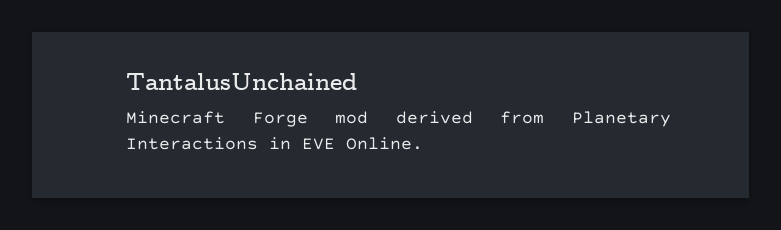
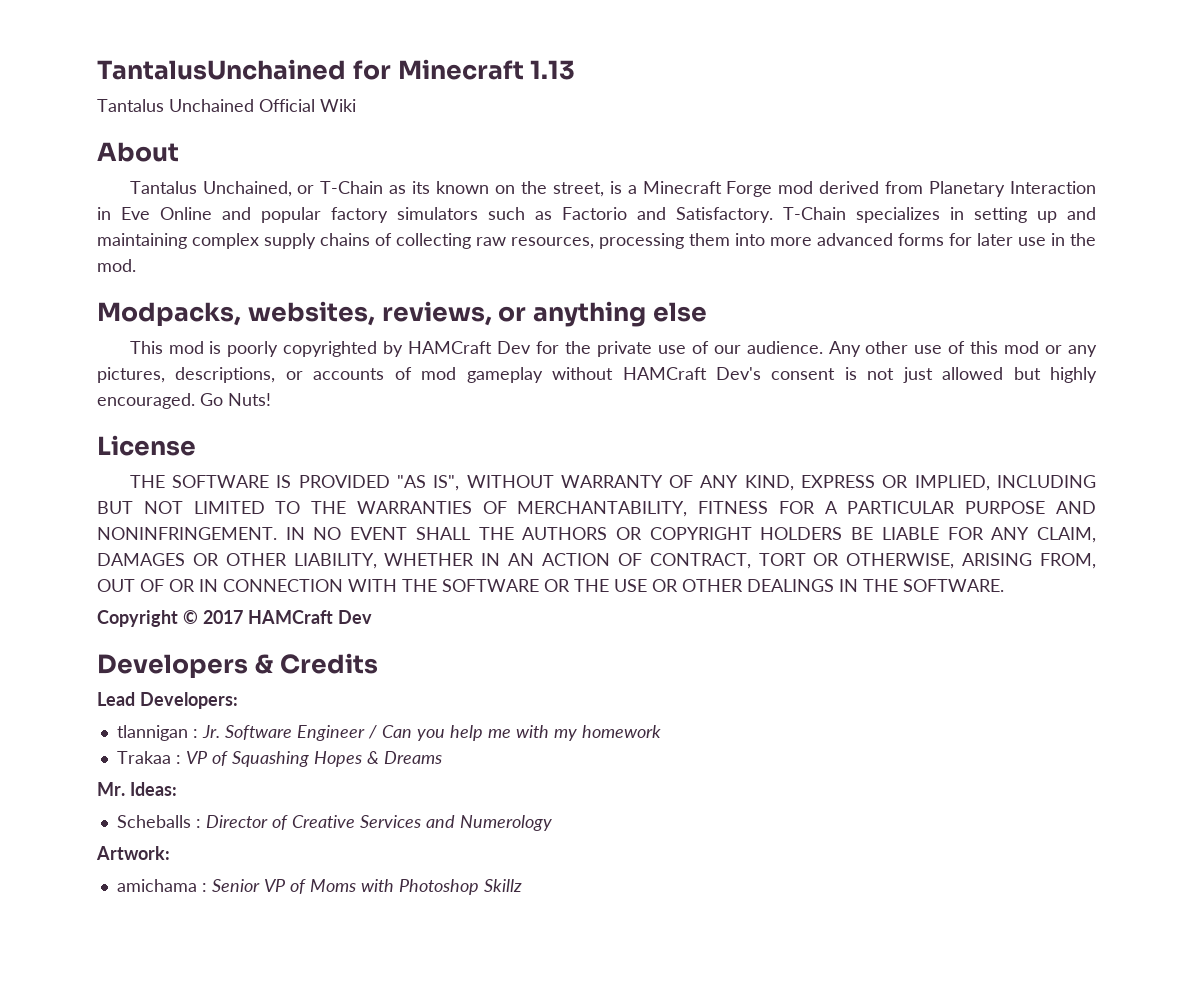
(357, 81) // -> [352,59,576,80] [97,99,356,112] [97,142,179,162] [129,181,637,197] for Minecraft 1.13 // Tantalus Unchained Official Wiki // About // Tantalus Unchained, or T-Chain as its known on the street, is a
[126,137,423,150] Interactions in EVE Online. -> [1010,181,1097,194] [97,207,1096,223] [97,233,1096,249] [97,259,136,272] [97,301,707,327] [129,341,1097,357] [97,367,1097,383] [97,393,271,409] [97,435,196,456] [129,475,1096,491] [97,501,1096,517] [97,527,1096,543] [97,553,1096,569] [97,579,1004,592] [97,610,372,627] [97,653,378,678] [97,692,238,709] [116,725,661,741] [116,751,442,767] [97,782,177,796] [116,815,552,831] [96,846,170,860] [116,879,522,895] Interaction in Eve Online and popular factory simulators such as Factorio and Satisfactory. T-Chain specializes in setting up and maintaining complex supply chains of collecting raw resources, processing them into more advanced forms for later use in the mod. // Modpacks, websites, reviews, or anything else // This mod is poorly copyrighted by HAMCraft Dev for the private use of our audience. Any other use of this mod or any pictures, descriptions, or accounts of mod gameplay without HAMCraft Dev's consent is not just allowed but highly encouraged. Go Nuts! // License // THE SOFTWARE IS PROVIDED "AS IS", WITHOUT WARRANTY OF ANY KIND, EXPRESS OR IMPLIED, INCLUDING BUT NOT LIMITED TO THE WARRANTIES OF MERCHANTABILITY, FITNESS FOR A PARTICULAR PURPOSE AND NONINFRINGEMENT. IN NO EVENT SHALL THE AUTHORS OR COPYRIGHT HOLDERS BE LIABLE FOR ANY CLAIM, DAMAGES OR OTHER LIABILITY, WHETHER IN AN ACTION OF CONTRACT, TORT OR OTHERWISE, ARISING FROM, OUT OF OR IN CONNECTION WITH THE SOFTWARE OR THE USE OR OTHER DEALINGS IN THE SOFTWARE. // Copyright © 2017 HAMCraft Dev // Developers & Credits // Lead Developers: // tlannigan : Jr. Software Engineer / Can you help me with my homework // Trakaa : VP of Squashing Hopes & Dreams // Mr. Ideas: // Scheballs : Director of Creative Services and Numerology // Artwork: // amichama : Senior VP of Moms with Photoshop Skillz

